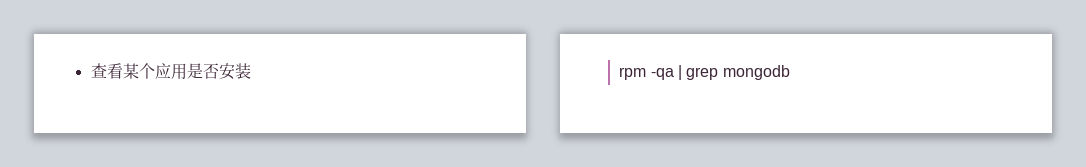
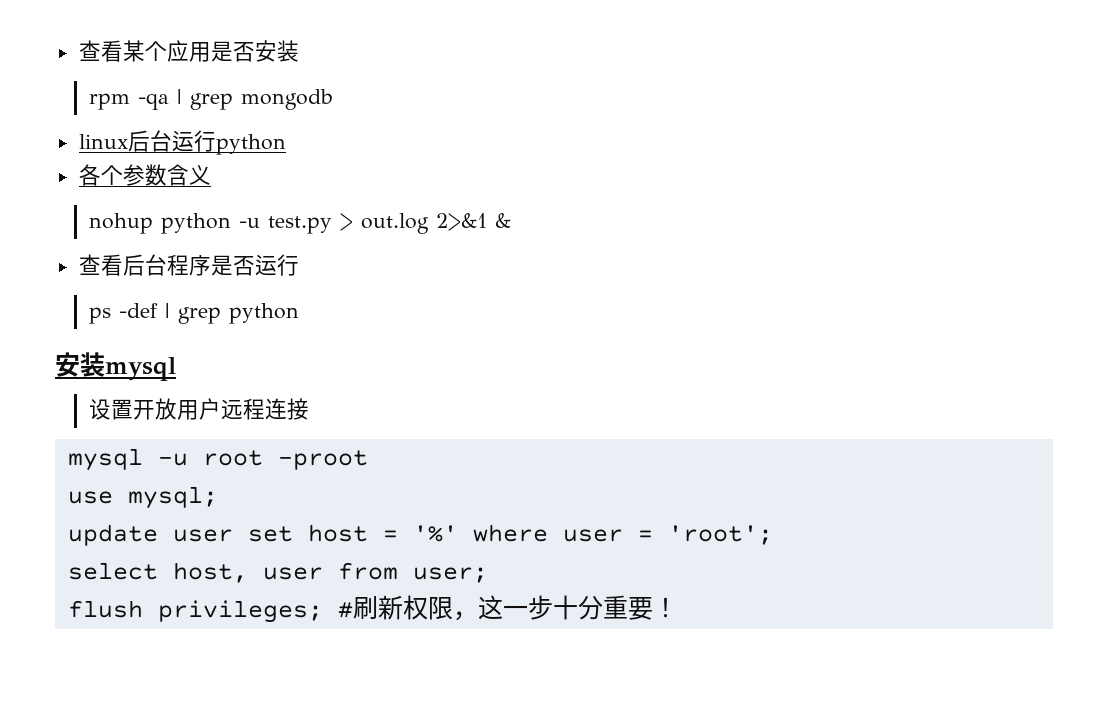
(790, 72) none -> [78,130,286,155] [78,164,211,186] [89,213,512,234] [78,254,299,276] [89,303,300,324] [55,352,176,381] [89,398,310,420] [67,448,368,471] [67,486,218,509] [67,524,773,546] [67,562,488,583] [67,595,678,623] // linux后台运行python // 各个参数含义 // nohup python -u test.py > out.log 2>&1 & // 查看后台程序是否运行 // ps -def | grep python // 安装mysql // 设置开放用户远程连接 // mysql -u root -proot // use mysql; // update user set host = '%' where user = 'root'; // select host, user from user; // flush privileges; #刷新权限，这一步十分重要！

